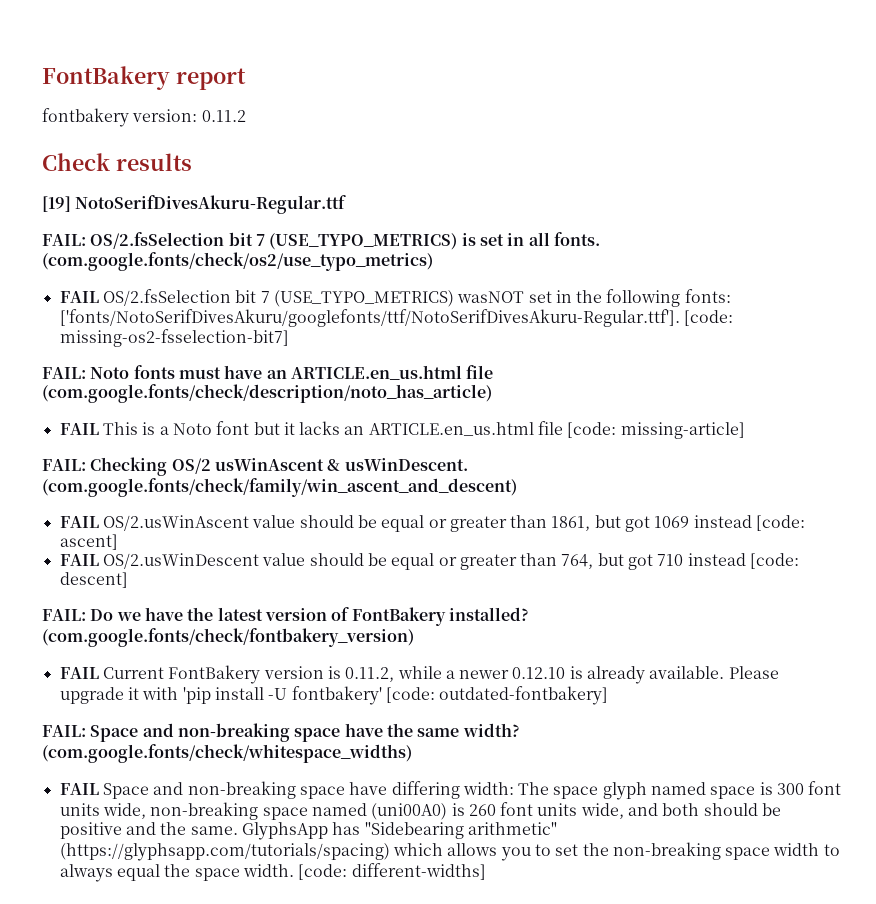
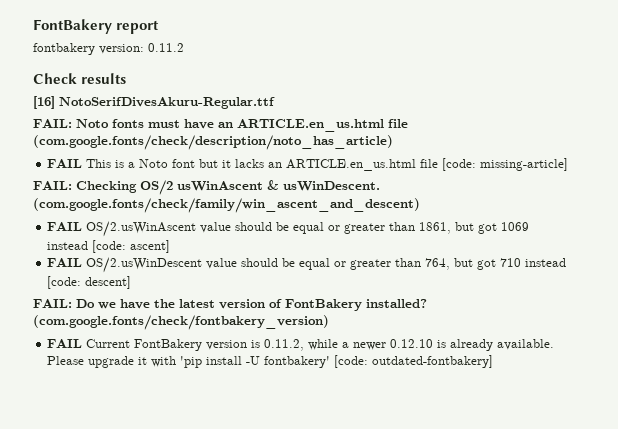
[42,196,71,212] [19] -> [33,96,55,109] [16]
[42,232,600,250] [42,252,433,271] [59,289,731,307] [59,309,733,327] [59,329,289,347] // FAIL: OS/2.fsSelection bit 7 (USE_TYPO_METRICS) is set in all fonts. (com.google.fonts/check/os2/use_typo_metrics) // FAIL OS/2.fsSelection bit 7 (USE_TYPO_METRICS) wasNOT set in the following fonts: ['fonts/NotoSerifDivesAkuru/googlefonts/ttf/NotoSerifDivesAkuru-Regular.ttf']. [code: missing-os2-fsselection-bit7] -> (275, 103) none
[42,723,520,742] [42,744,412,763] [59,781,842,800] [59,802,782,820] [59,822,557,840] [59,842,840,861] [59,863,486,882] // FAIL: Space and non-breaking space have the same width? (com.google.fonts/check/whitespace_widths) // FAIL Space and non-breaking space have differing width: The space glyph named space is 300 font units wide, non-breaking space named (uni00A0) is 260 font units wide, and both should be positive and the same. GlyphsApp has "Sidebearing arithmetic" (https://glyphsapp.com/tutorials/spacing) which allows you to set the non-breaking space width to always equal the space width. [code: different-widths] -> (494, 361) none

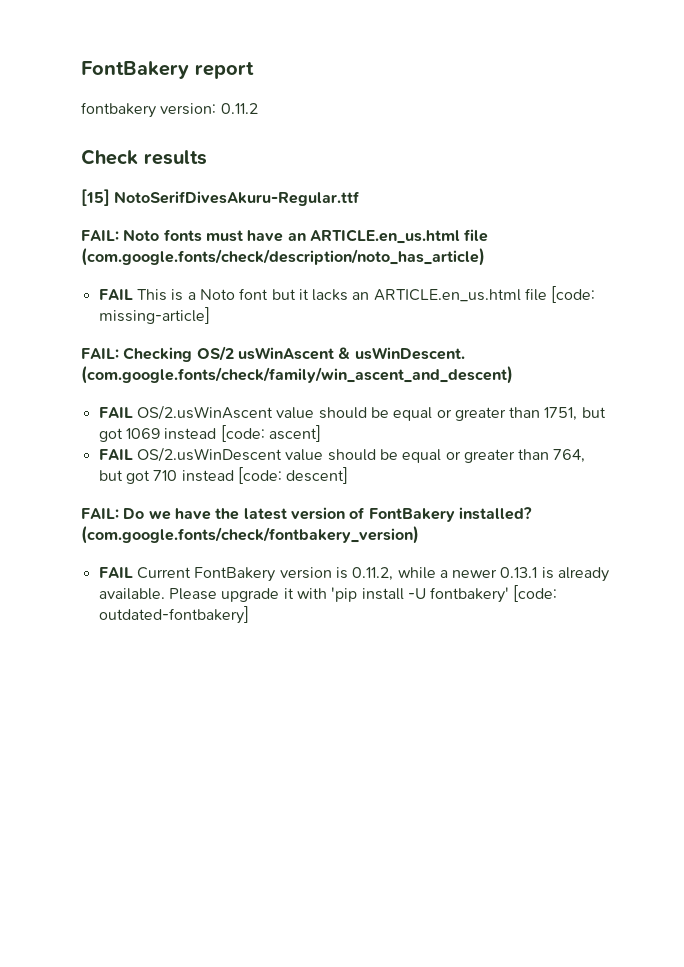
[33,96,55,109] [16] -> [81,189,110,206] [15]
[419,222,452,234] 1861, -> [544,407,578,421] 1751,
[390,339,434,348] 0.12.10 -> [500,567,538,578] 0.13.1

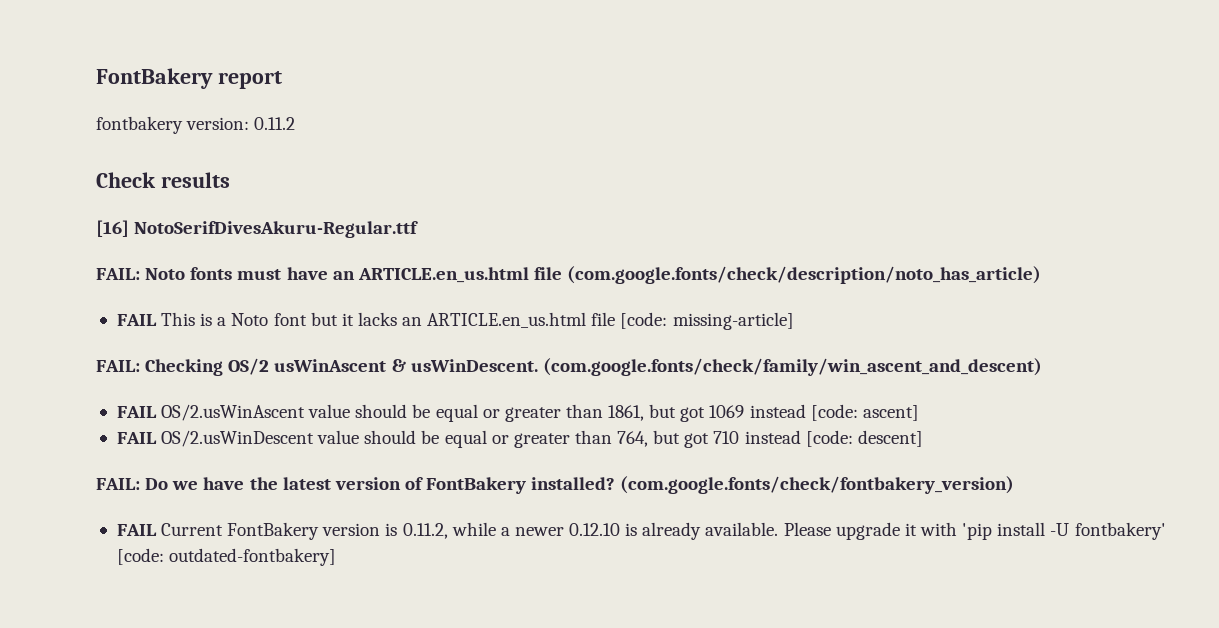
[81,189,110,206] [15] -> [96,220,129,237] [16]
[544,407,578,421] 1751, -> [608,405,645,421] 1861,
[500,567,538,578] 0.13.1 -> [569,523,621,536] 0.12.10

